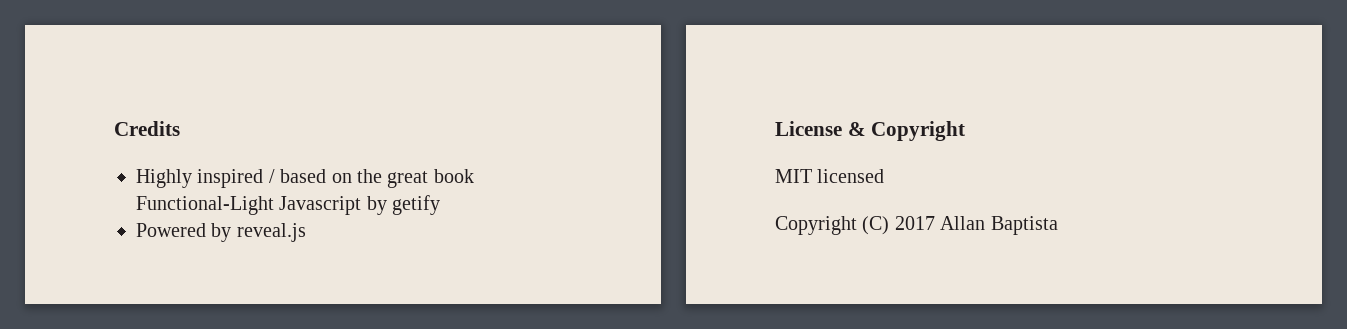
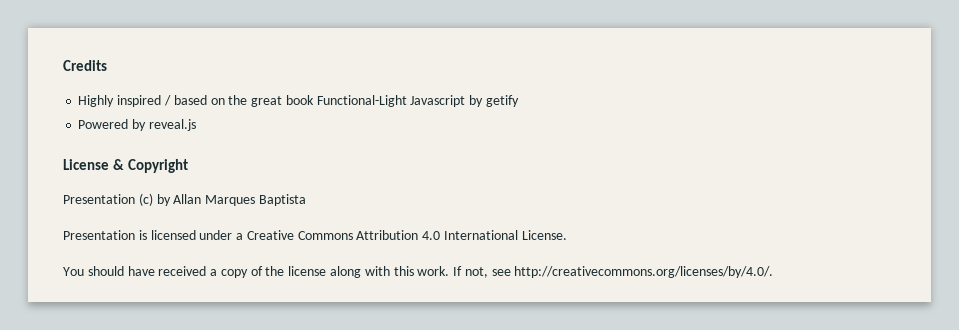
[775,169,885,183] [775,216,1058,235] MIT licensed // Copyright (C) 2017 Allan Baptista -> [63,193,306,206] [63,230,567,240] [63,266,774,278] Presentation (c) by Allan Marques Baptista // Presentation is licensed under a Creative Commons Attribution 4.0 International License. // You should have received a copy of the license along with this work. If not, see http://creativecommons.org/licenses/by/4.0/.

